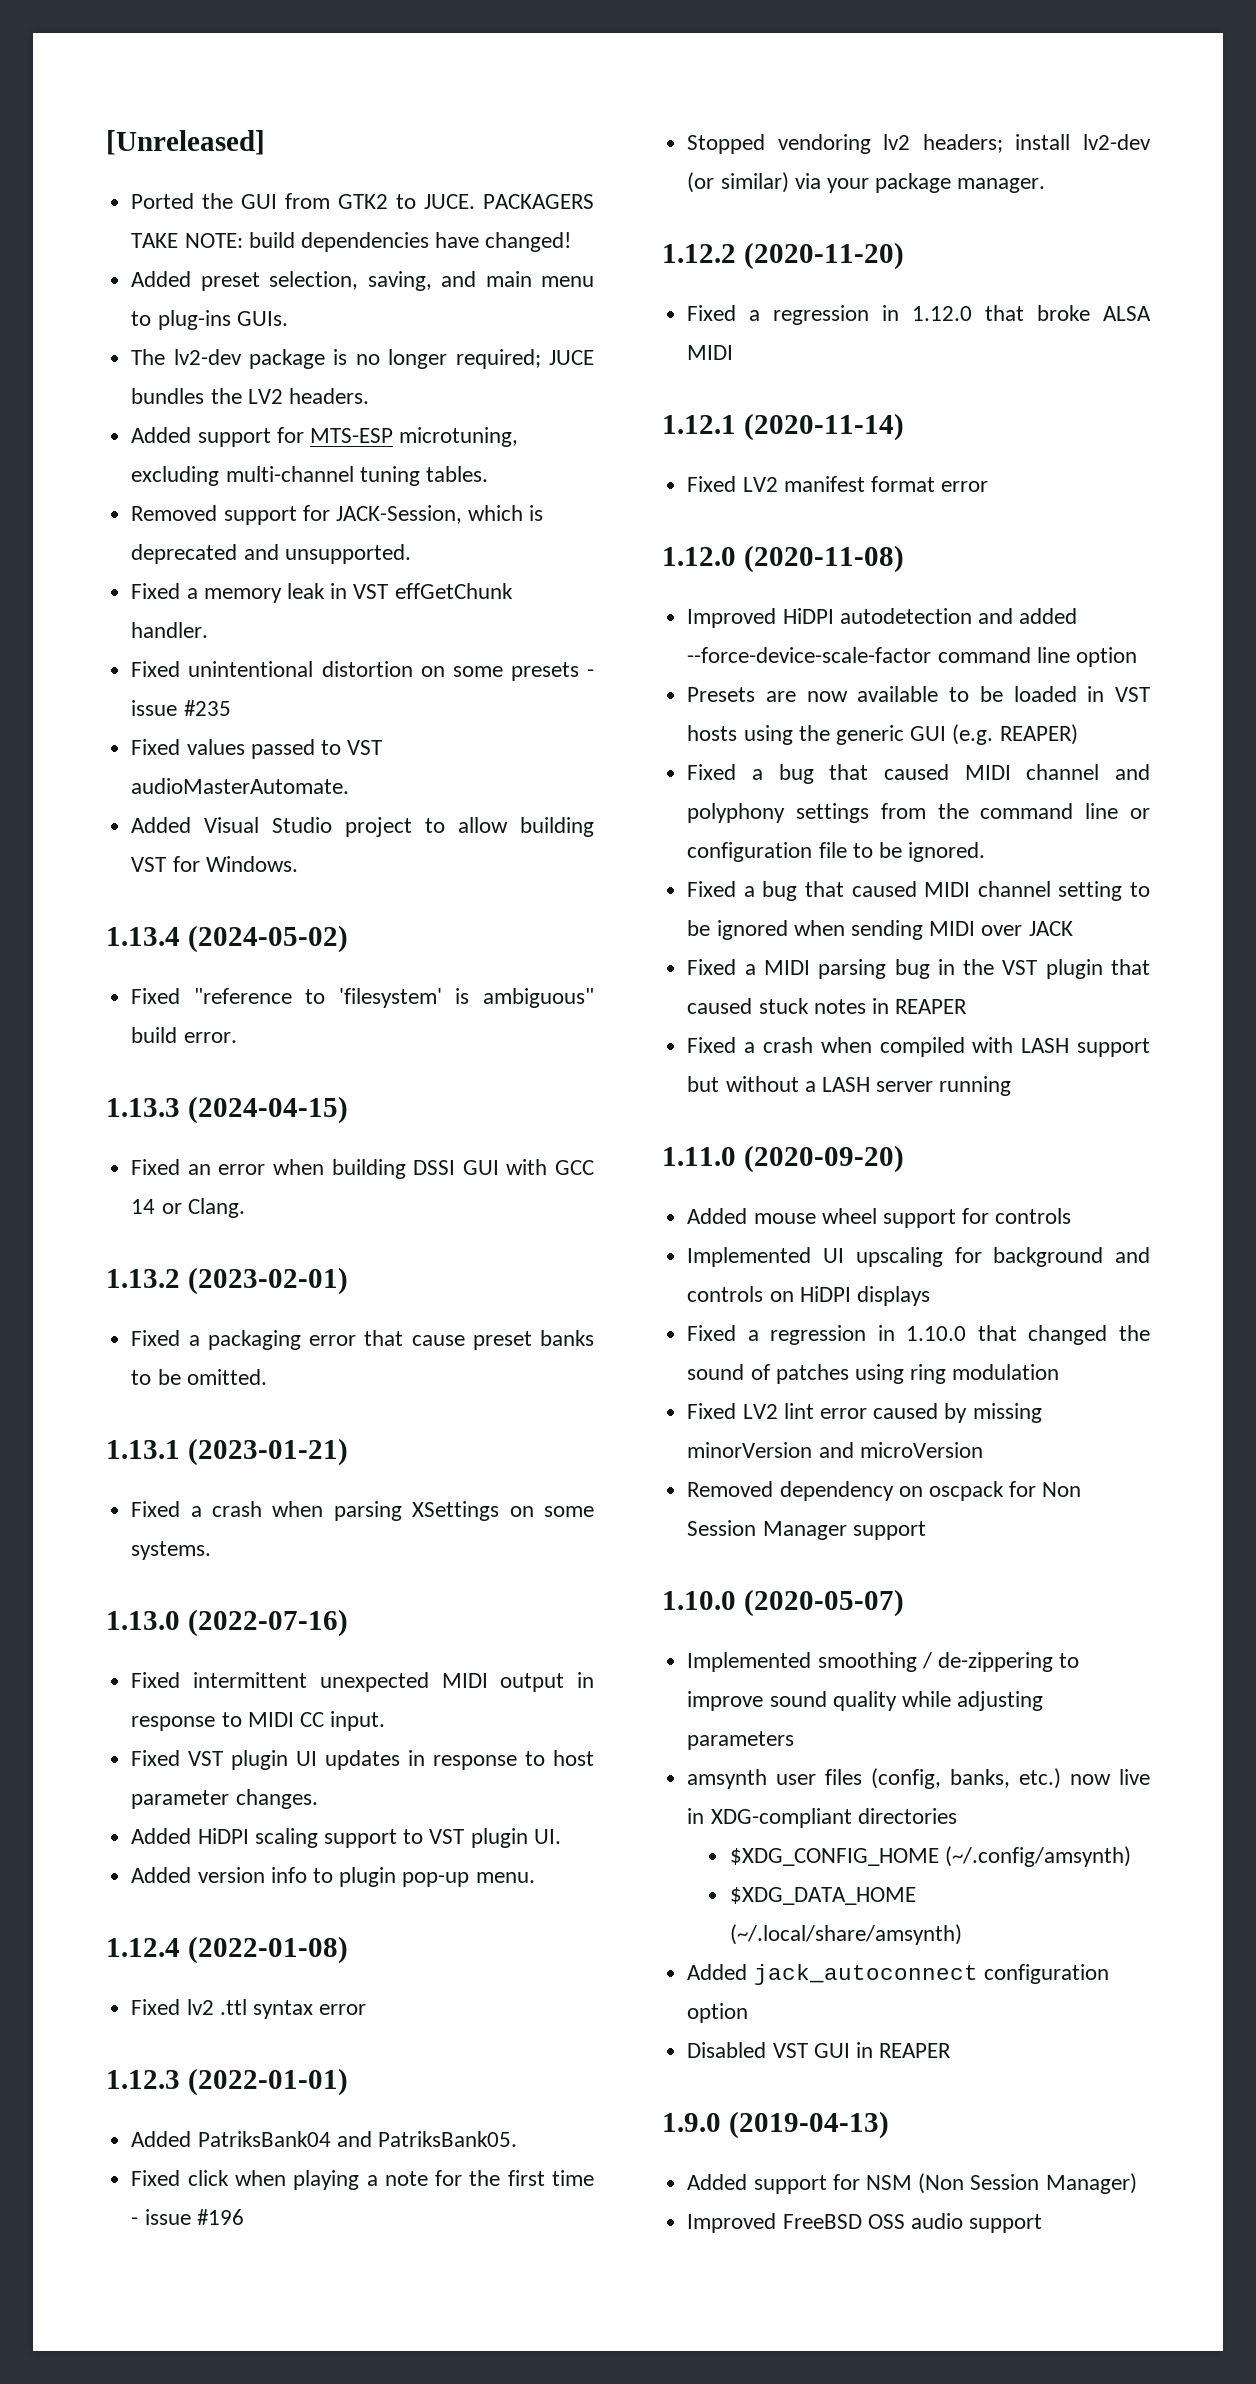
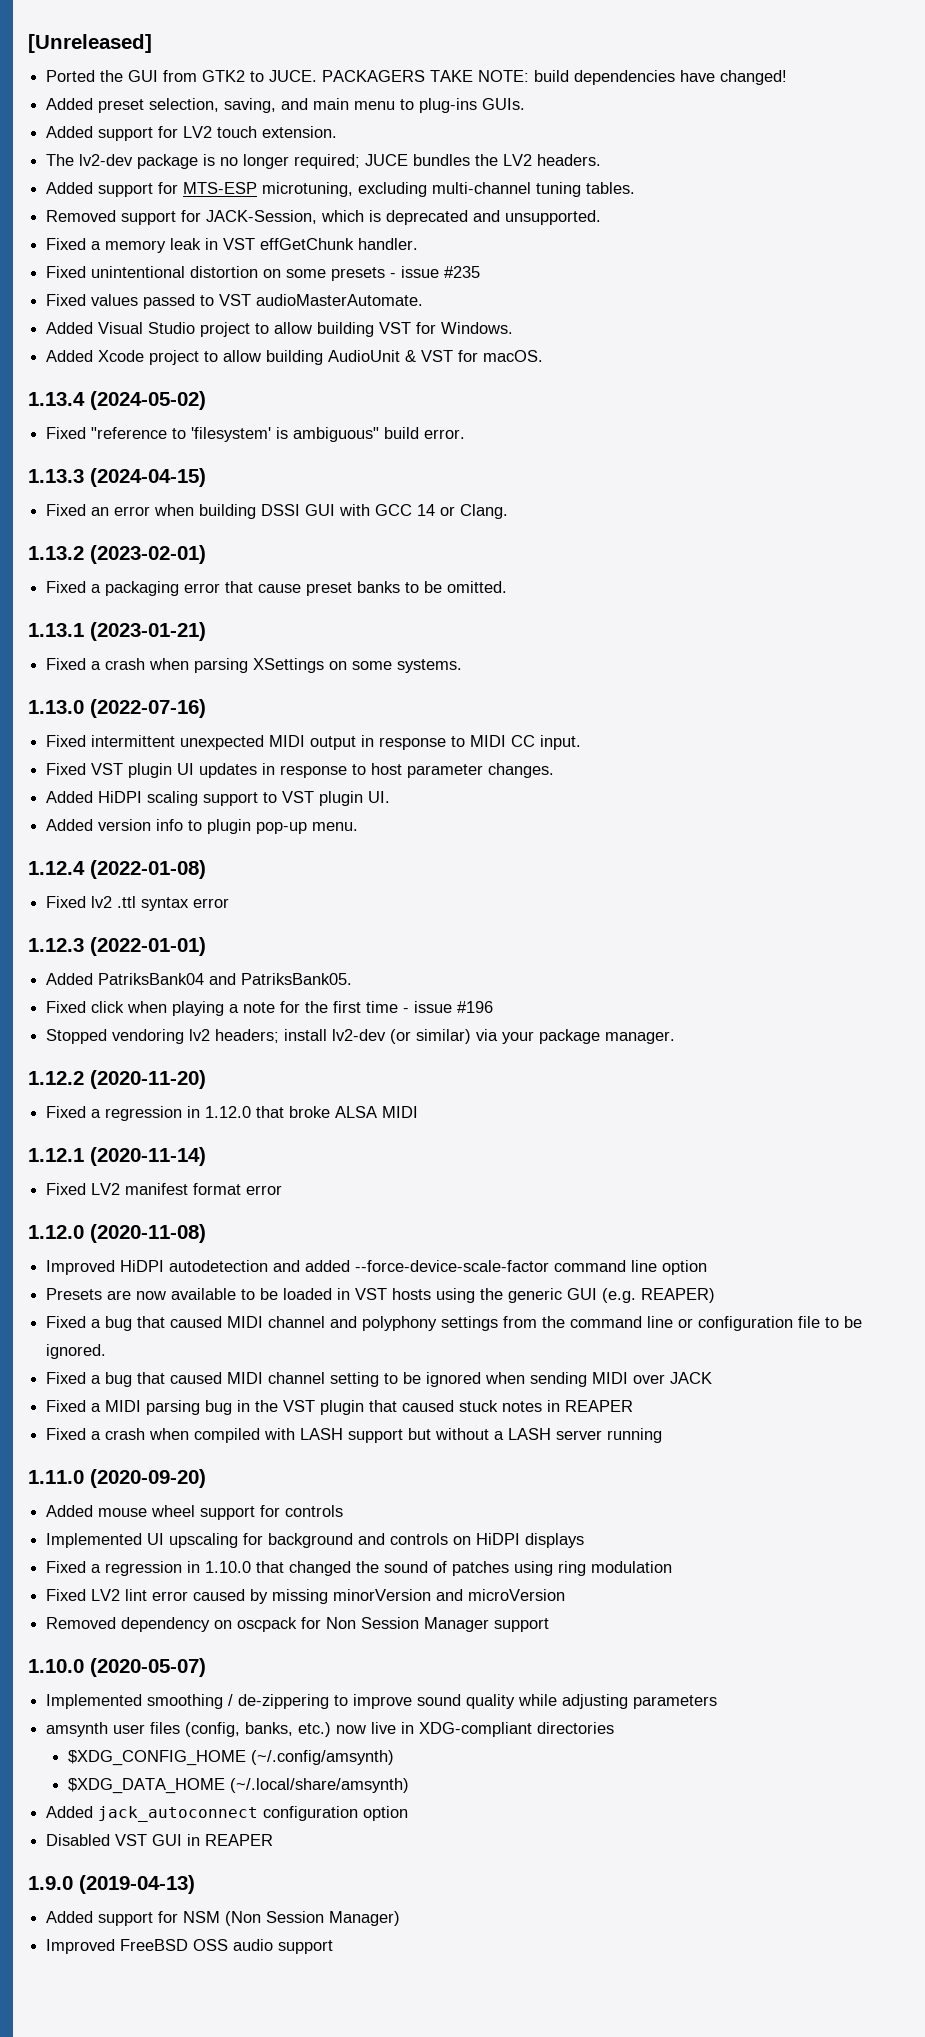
(288, 318) none -> [46,126,338,141] // Added support for LV2 touch extension.
(298, 864) none -> [46,350,544,365] // Added Xcode project to allow building AudioUnit & VST for macOS.

